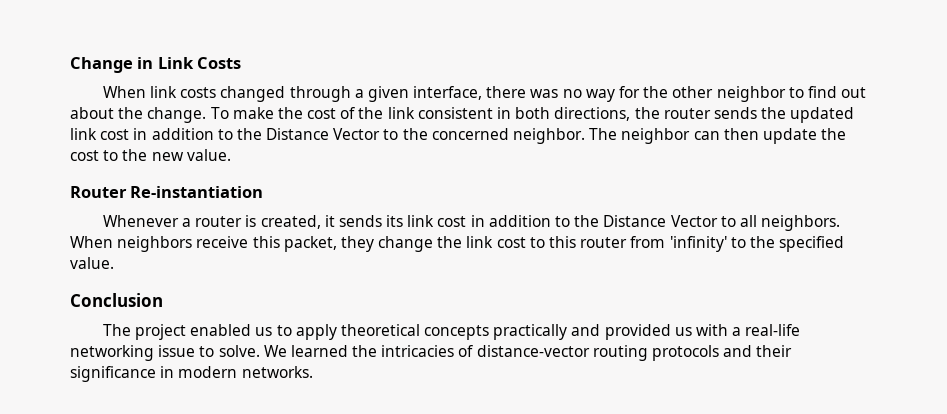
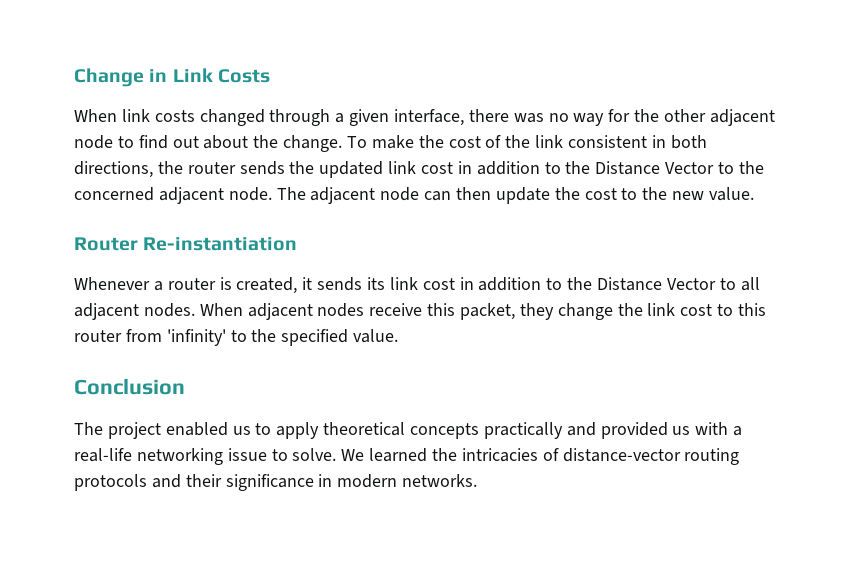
[716,86,786,102] neighbor -> [709,109,775,126] [74,135,113,149] adjacent node
[513,128,691,144] neighbor. The neighbor -> [158,187,420,204] adjacent node. The adjacent node
[761,215,841,231] [70,236,193,252] neighbors. When neighbors -> [74,303,365,320] adjacent nodes. When adjacent nodes

